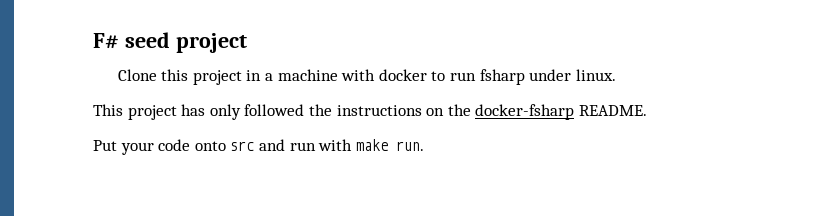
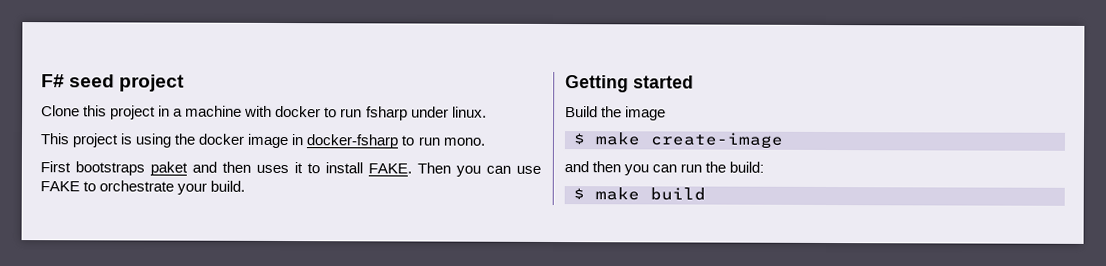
[181,104,647,120] [93,139,424,155] has only followed the instructions on the docker-fsharp README. // Put your code onto src and run with make run. -> [120,133,485,149] [40,161,541,177] [40,180,246,195] [565,75,694,93] [565,106,667,121] [573,132,784,149] [564,161,765,176] [573,187,706,201] is using the docker image in docker-fsharp to run mono. // First bootstraps paket and then uses it to install FAKE. Then you can use FAKE to orchestrate your build. // Getting started // Build the image // $ make create-image // and then you can run the build: // $ make build

